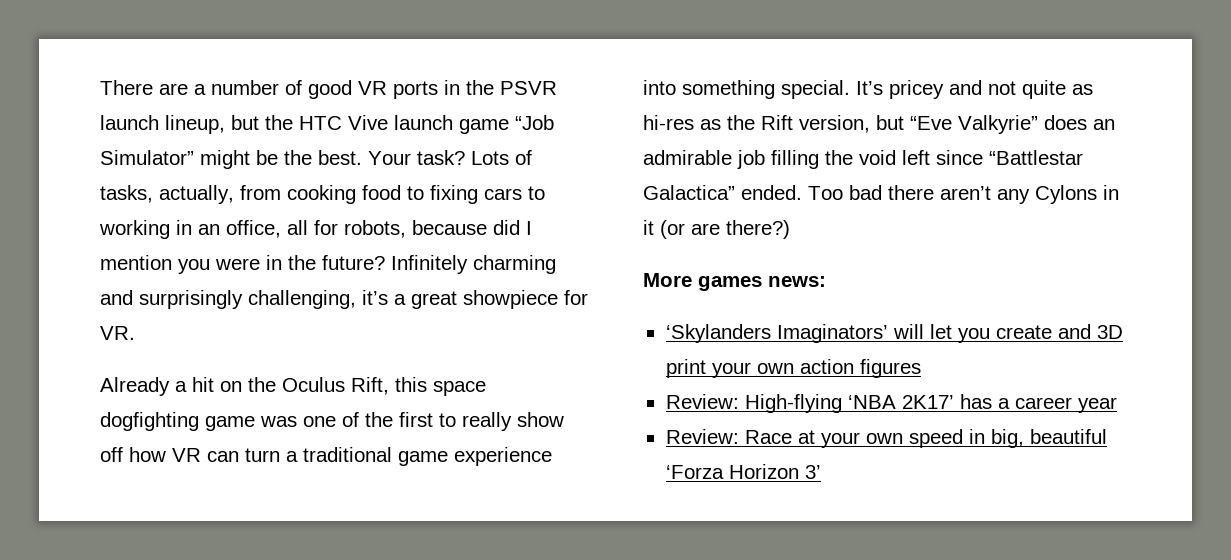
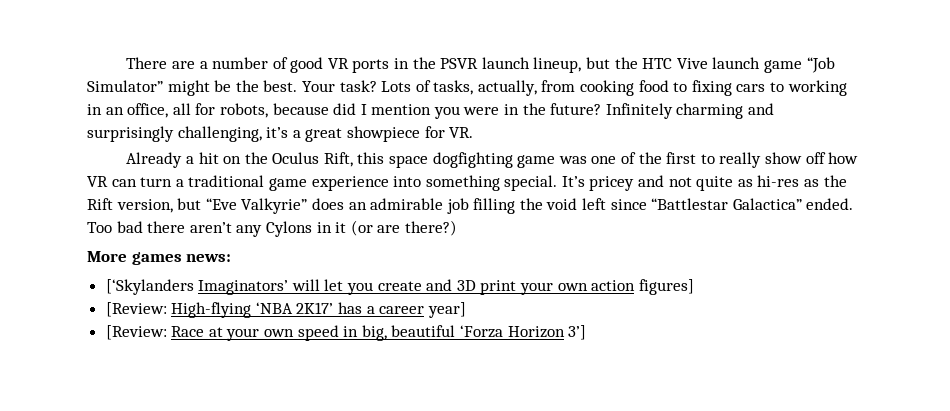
[665,324,771,343] ‘Skylanders -> [105,279,194,295] [‘Skylanders
[859,359,921,378] [665,394,739,409] figures // Review: -> [638,279,694,295] [105,302,167,317] figures] // [Review:
[1077,397,1117,413] [665,429,739,444] year // Review: -> [427,302,466,318] [105,325,167,340] year] // [Review:
[804,465,821,479] 3’ -> [568,325,587,340] 3’]

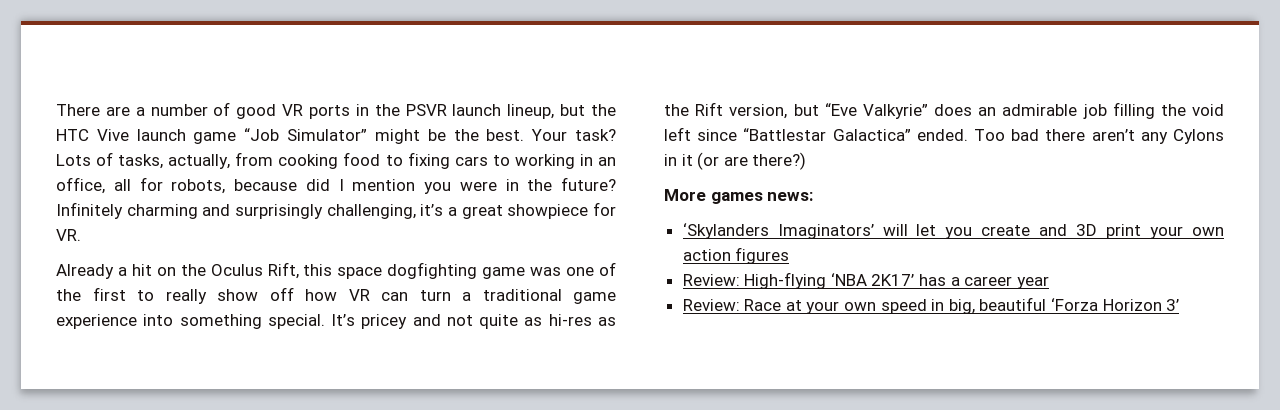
[105,279,194,295] [‘Skylanders -> [682,223,769,239] ‘Skylanders
[638,279,694,295] [105,302,167,317] figures] // [Review: -> [735,247,790,264] [682,274,740,286] figures // Review:
[427,302,466,318] [105,325,167,340] year] // [Review: -> [1016,276,1049,289] [682,299,740,311] year // Review:
[568,325,587,340] 3’] -> [1166,299,1180,311] 3’

